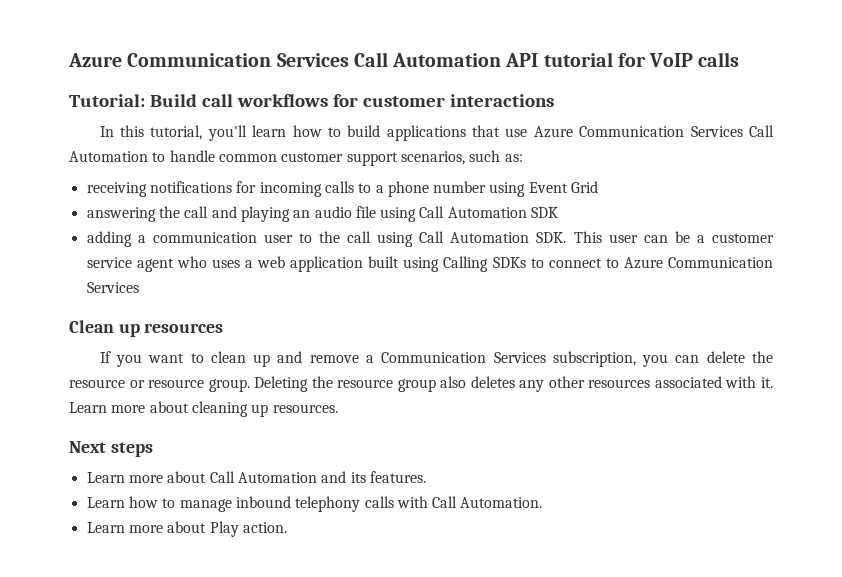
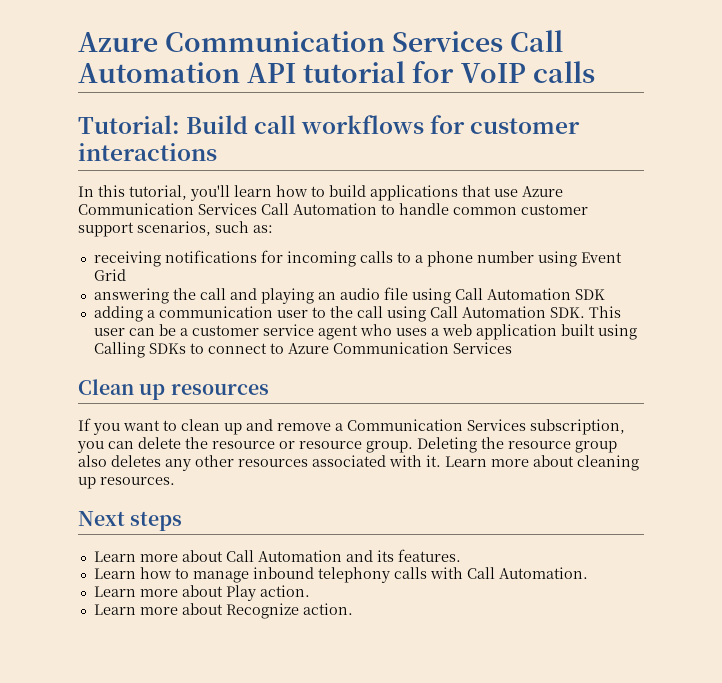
(287, 527) none -> [93,603,353,619] // Learn more about Recognize action.

